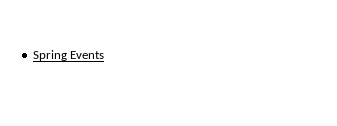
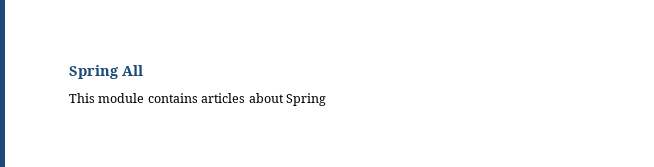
[32,50,105,61] Spring Events -> [69,65,143,79] [69,93,326,106] Spring All // This module contains articles about Spring

